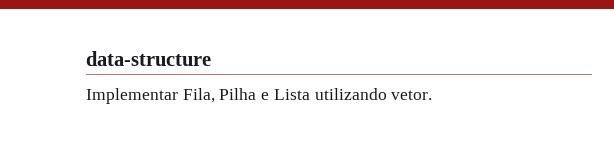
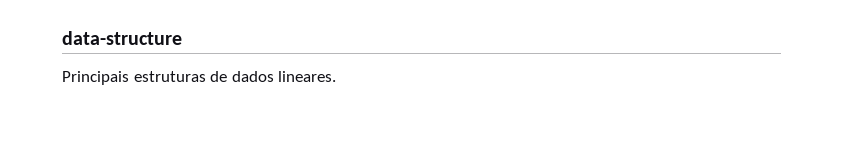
[86,88,433,104] Implementar Fila, Pilha e Lista utilizando vetor. -> [62,71,337,85] Principais estruturas de dados lineares.

